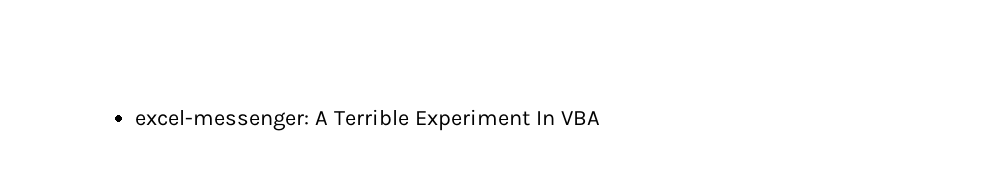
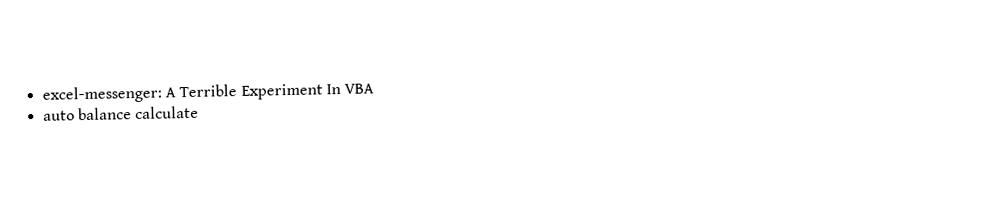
(600, 118) none -> [42,105,200,121] // auto balance calculate

